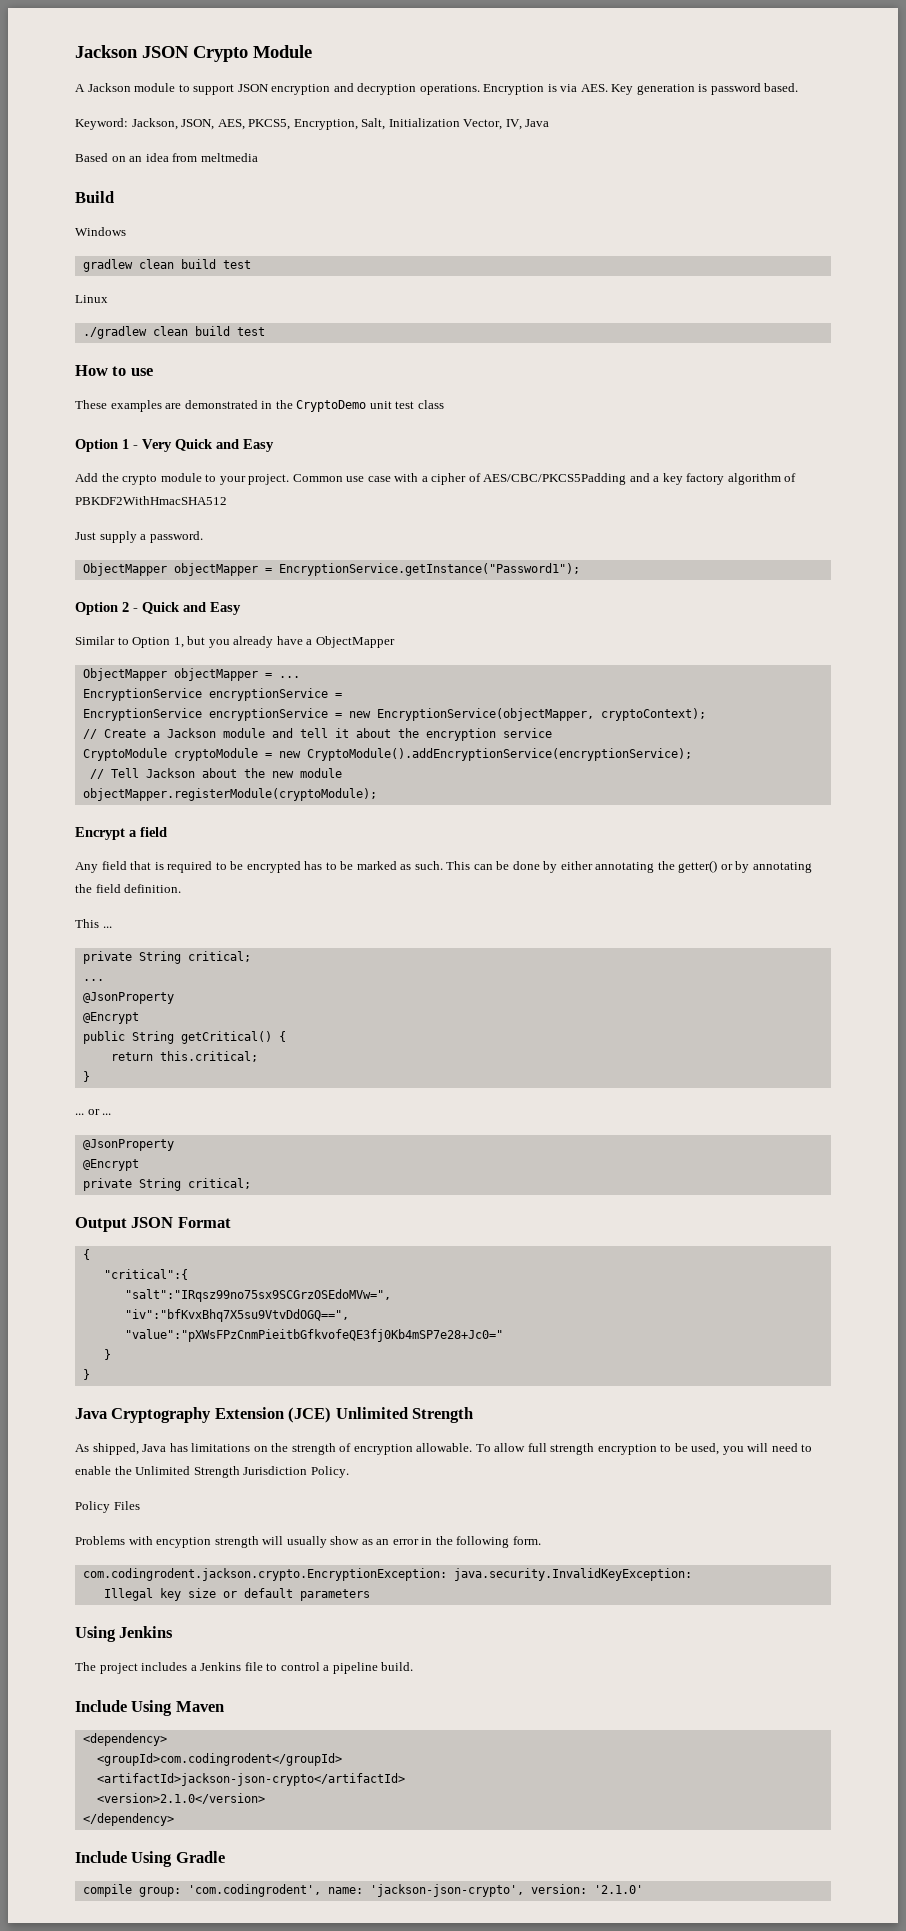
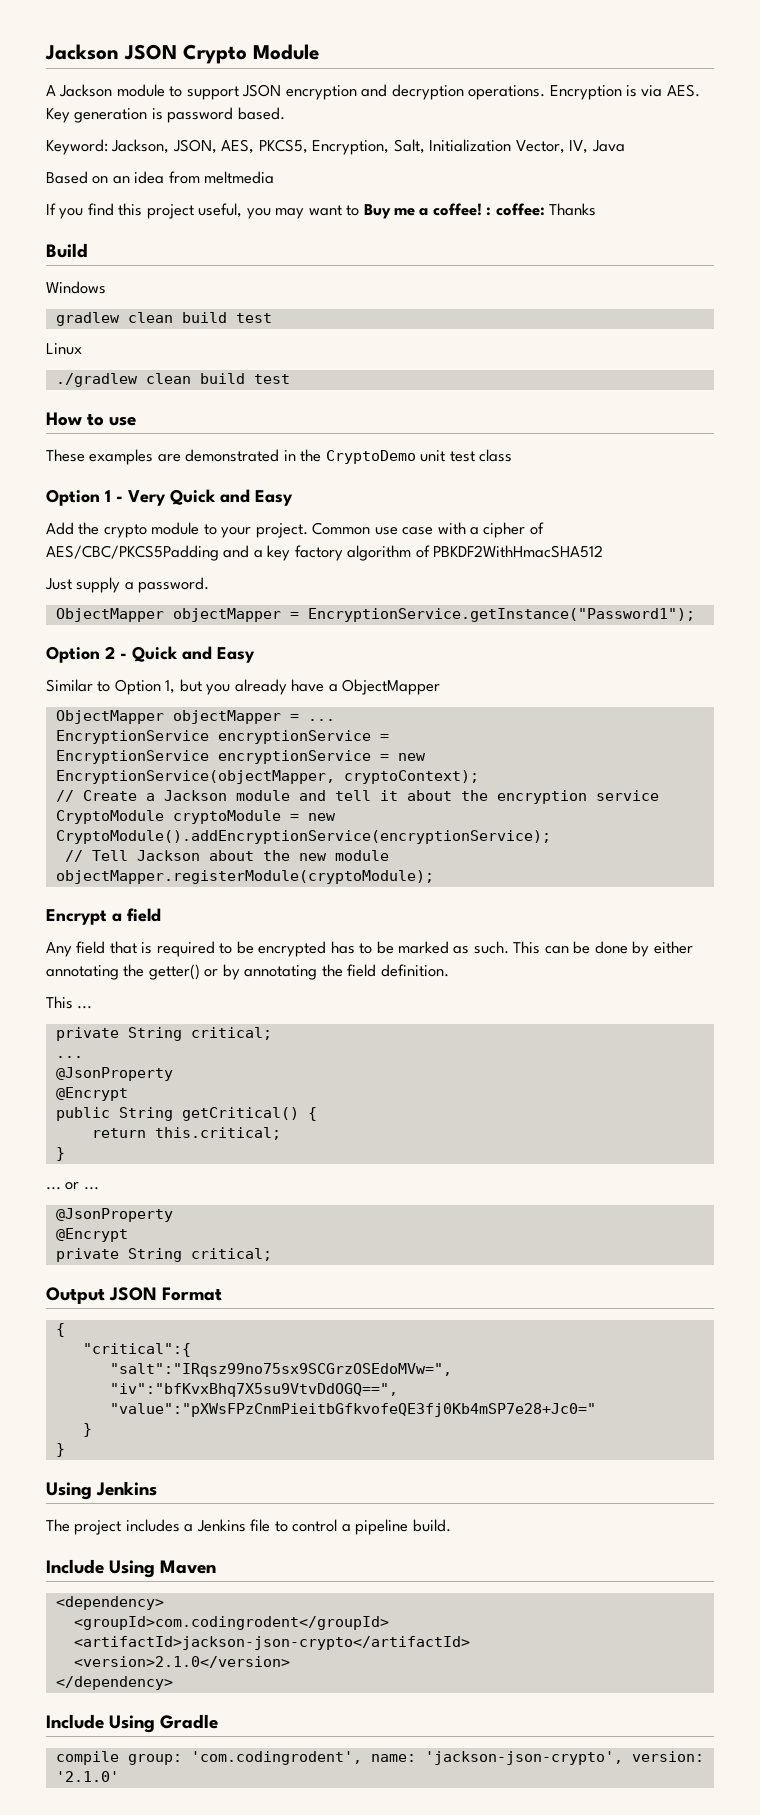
(258, 157) none -> [46,203,597,219] // If you find this project useful, you may want to Buy me a coffee! : coffee: Thanks
[75,1407,474,1423] [75,1443,813,1455] [75,1466,349,1478] [75,1501,140,1513] [75,1536,541,1548] [82,1568,692,1581] [103,1588,370,1601] // Java Cryptography Extension (JCE) Unlimited Strength // As shipped, Java has limitations on the strength of encryption allowable. To allow full strength encryption to be used, you will need to enable the Unlimited Strength Jurisdiction Policy. // Policy Files // Problems with encyption strength will usually show as an error in the following form. // com.codingrodent.jackson.crypto.EncryptionException: java.security.InvalidKeyException: // Illegal key size or default parameters -> (65, 1450) none

